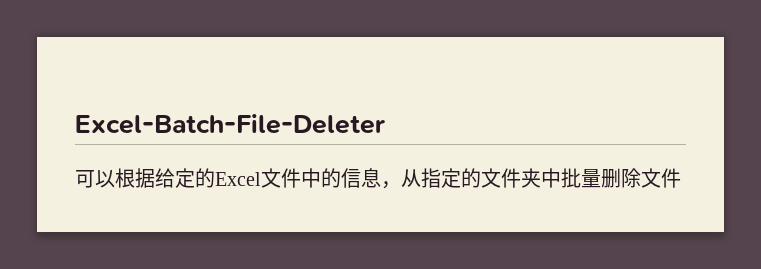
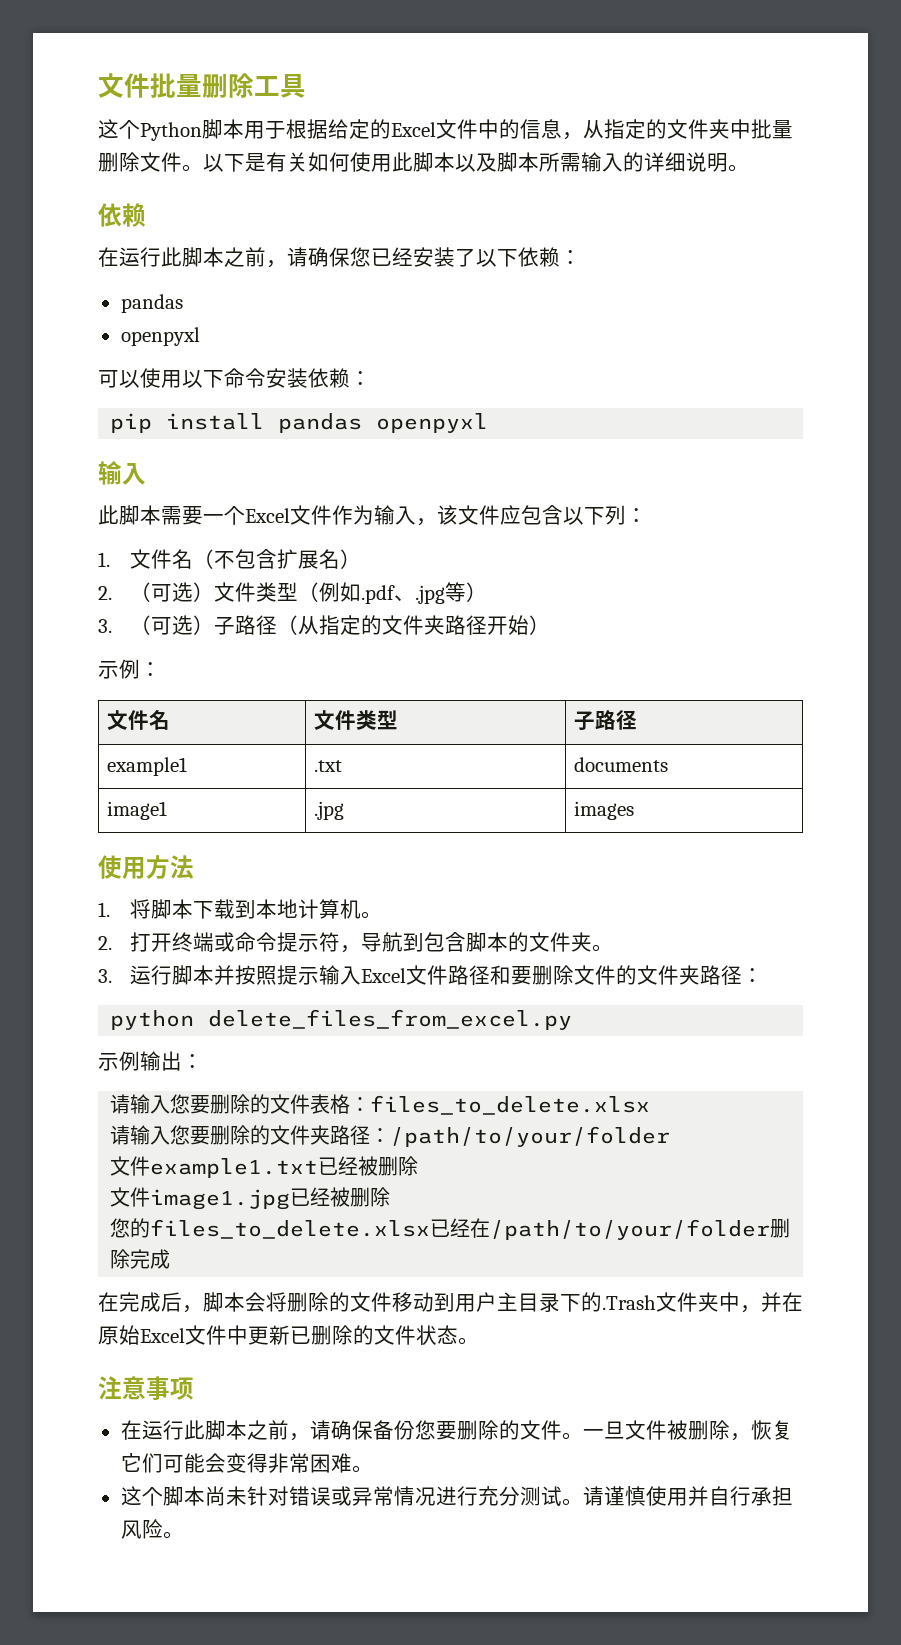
[75,114,385,134] [75,170,115,188] Excel-Batch-File-Deleter // 可以 -> [98,73,306,98] [98,119,286,141] 文件批量删除工具 // 这个Python脚本用于
(681, 178) none -> [182,152,749,172] [98,203,146,227] [98,247,581,268] [120,294,183,313] [120,327,200,346] [98,368,371,388] [110,413,489,433] [98,461,146,485] [98,505,647,526] [98,549,362,569] [98,582,488,604] [98,615,551,635] [98,659,161,679] [107,710,171,730] [314,710,399,730] [574,710,638,731] [107,757,188,776] [314,760,343,772] [574,757,669,772] [107,801,168,820] [314,801,345,820] [574,801,635,820] [98,855,194,879] [98,899,383,919] [98,932,614,953] [98,965,764,985] [110,1009,573,1030] [98,1051,203,1071] [110,1094,651,1115] [110,1125,671,1147] [110,1156,419,1178] [110,1187,391,1210] [110,1218,791,1240] [110,1249,171,1269] [98,1292,803,1313] [98,1325,479,1345] [98,1376,194,1400] [120,1420,793,1441] [120,1453,373,1473] [120,1486,793,1506] [120,1519,184,1539] 。以下是有关如何使用此脚本以及脚本所需输入的详细说明。 // 依赖 // 在运行此脚本之前，请确保您已经安装了以下依赖： // pandas // openpyxl // 可以使用以下命令安装依赖： // pip install pandas openpyxl // 输入 // 此脚本需要一个Excel文件作为输入，该文件应包含以下列： // 1.文件名（不包含扩展名） // 2.（可选）文件类型（例如.pdf、.jpg等） // 3.（可选）子路径（从指定的文件夹路径开始） // 示例： // 文件名 | 文件类型 | 子路径 // example1 | .txt | documents // image1 | .jpg | images // 使用方法 // 1.将脚本下载到本地计算机。 // 2.打开终端或命令提示符，导航到包含脚本的文件夹。 // 3.运行脚本并按照提示输入Excel文件路径和要删除文件的文件夹路径： // python delete_files_from_excel.py // 示例输出： // 请输入您要删除的文件表格：files_to_delete.xlsx // 请输入您要删除的文件夹路径：/path/to/your/folder // 文件example1.txt已经被删除 // 文件image1.jpg已经被删除 // 您的files_to_delete.xlsx已经在/path/to/your/folder删除完成 // 在完成后，脚本会将删除的文件移动到用户主目录下的.Trash文件夹中，并在原始Excel文件中更新已删除的文件状态。 // 注意事项 // 在运行此脚本之前，请确保备份您要删除的文件。一旦文件被删除，恢复它们可能会变得非常困难。 // 这个脚本尚未针对错误或异常情况进行充分测试。请谨慎使用并自行承担风险。

